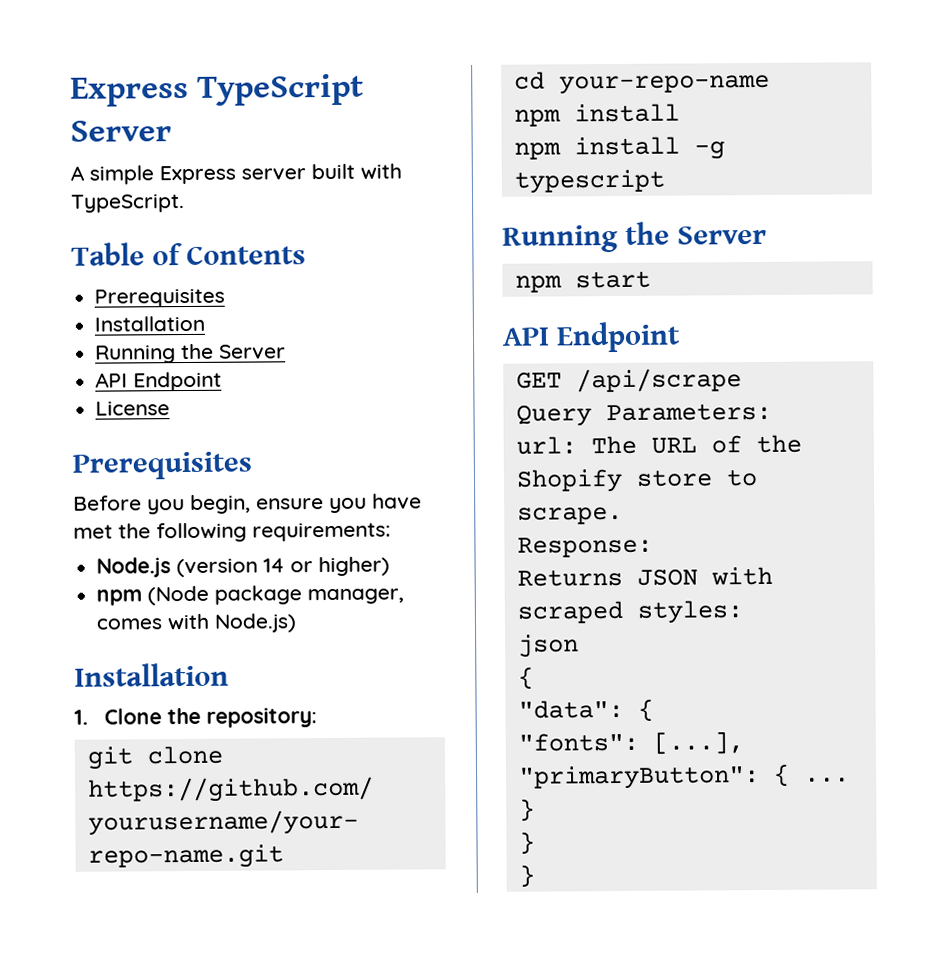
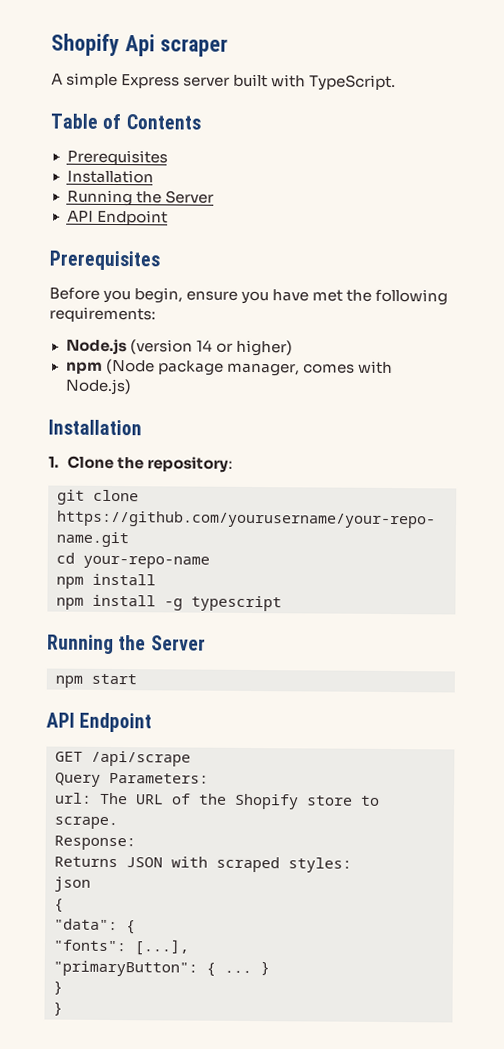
[70,73,365,107] [70,120,172,142] Express TypeScript Server -> [51,33,228,57] Shopify Api scraper
[95,401,171,416] // License -> (168, 217) none

